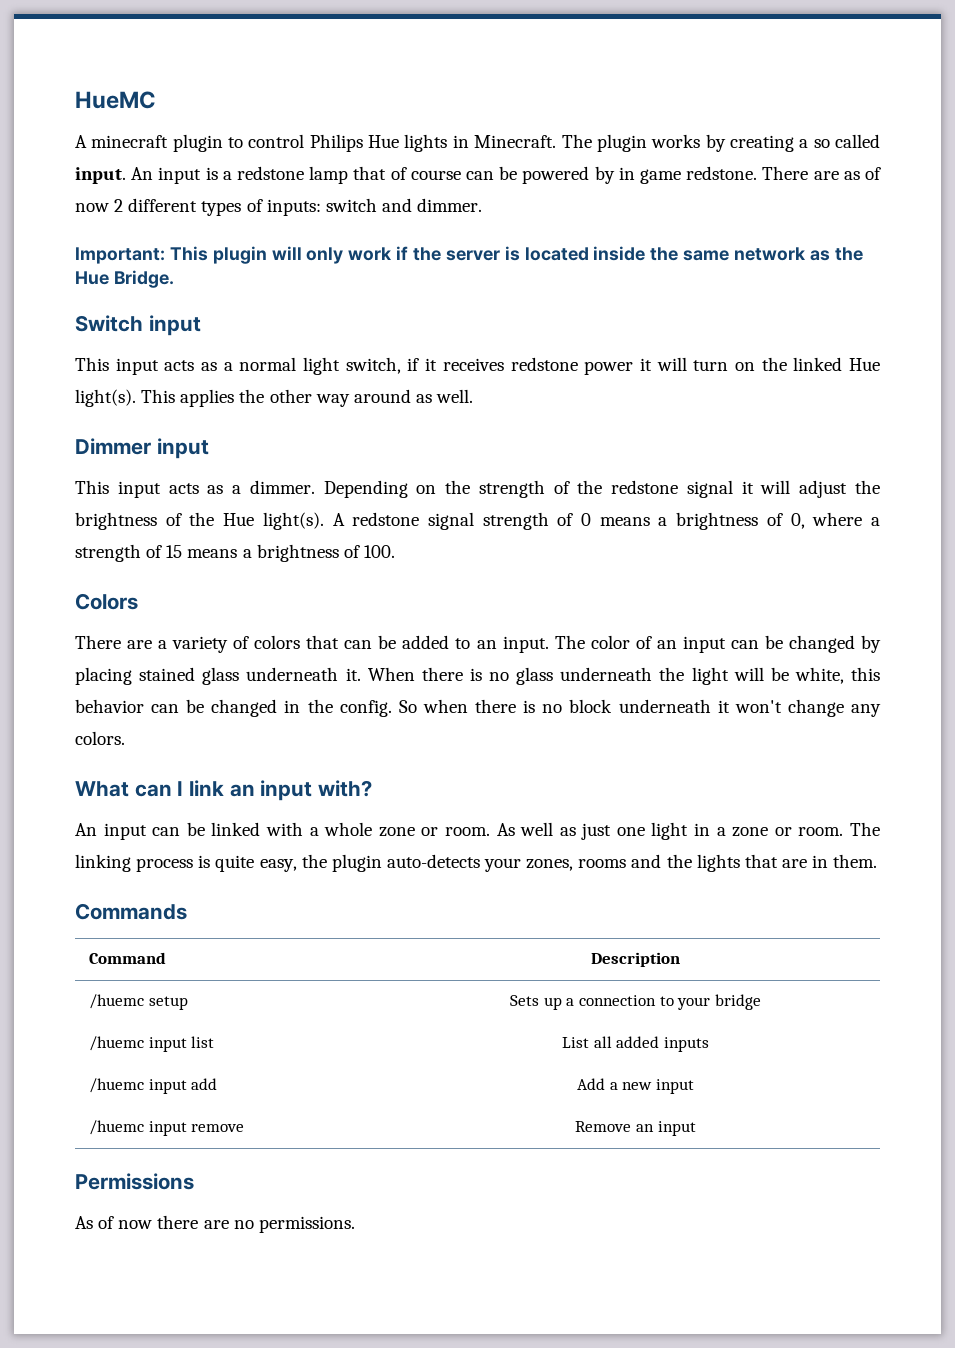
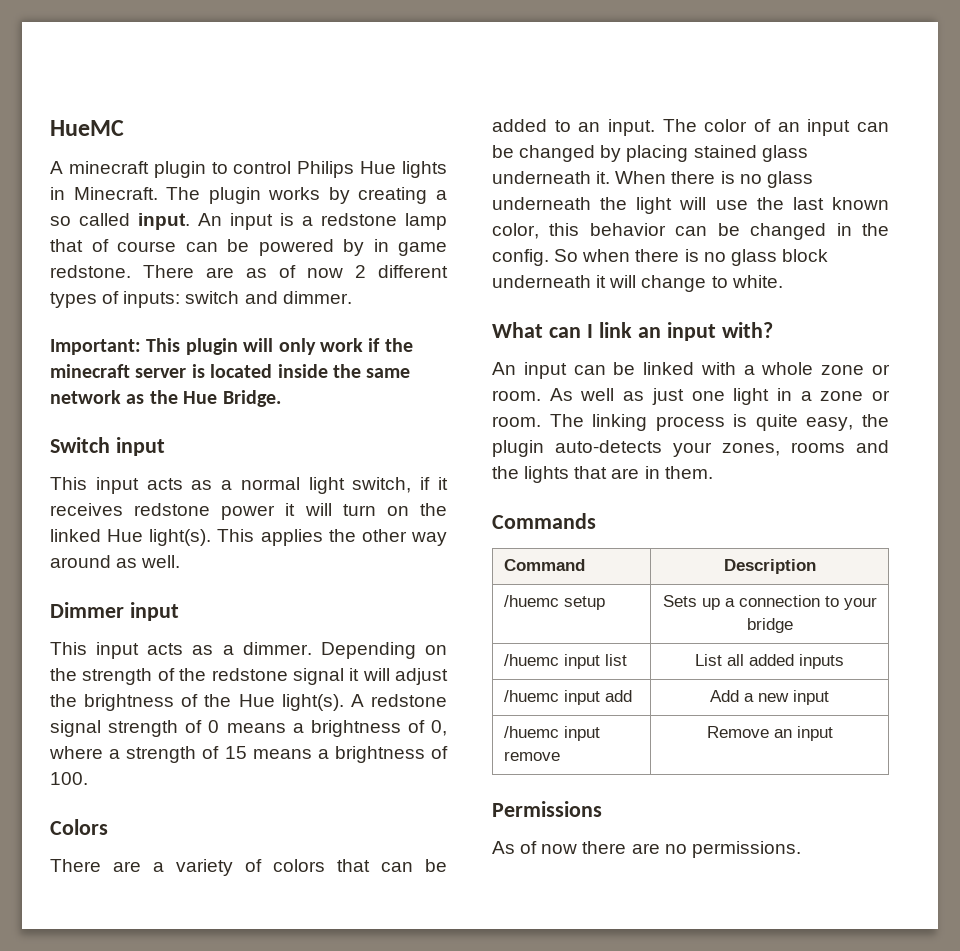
(442, 254) none -> [50,364,130,378] minecraft
[770,667,844,684] be white, -> [715,197,889,210] [492,223,539,239] use the last known color,
(563, 708) none -> [730,249,777,266] glass
[734,699,882,717] [75,731,125,745] won't change any colors. -> [609,275,783,292] will change to white.

